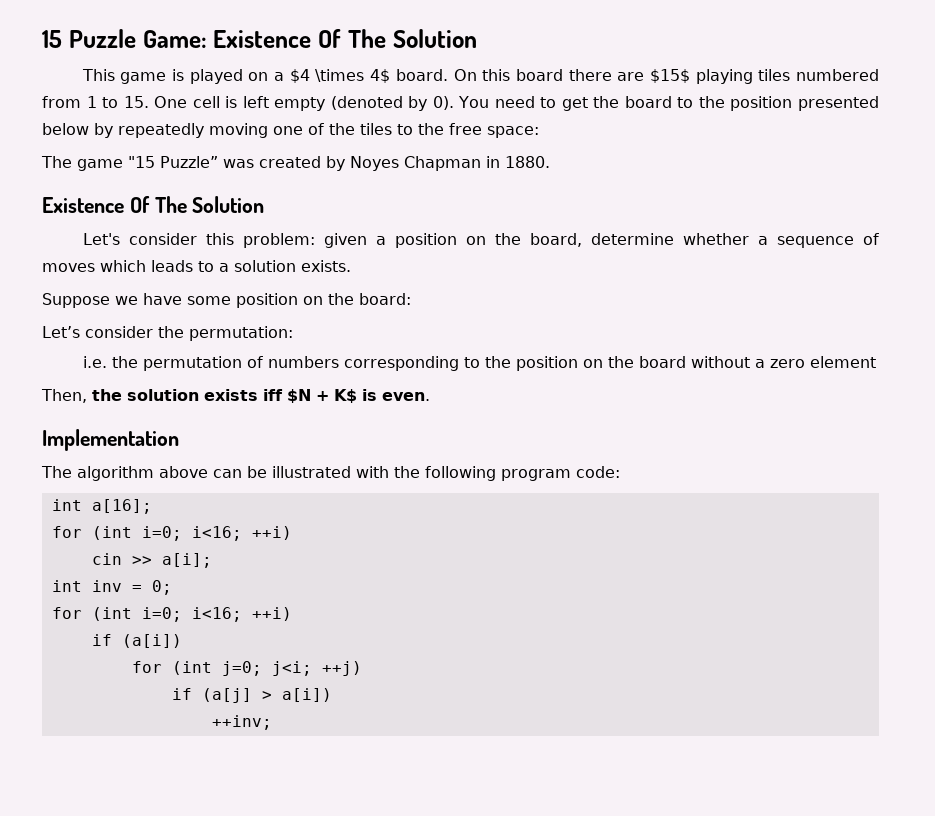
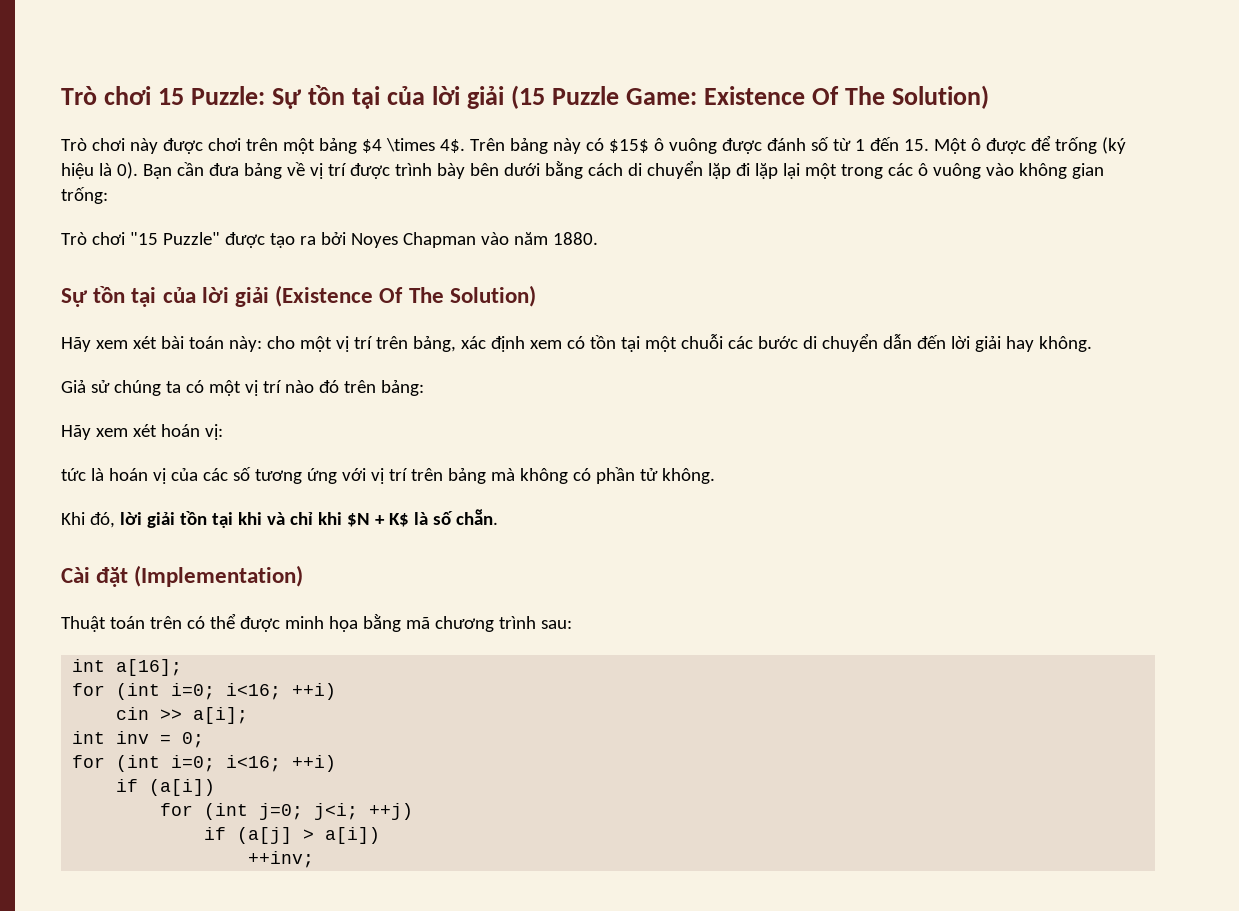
[42,30,62,48] 15 -> [61,85,546,109] Trò chơi 15 Puzzle: Sự tồn tại của lời giải (15
[392,29,477,48] [81,69,880,84] [42,96,879,111] [42,123,539,138] [41,156,550,171] [42,196,265,213] [82,233,879,248] [42,260,351,272] [42,293,411,308] [42,326,293,341] [82,356,876,371] [41,389,430,403] [42,429,179,451] [41,466,620,481] Solution // This game is played on a $4 \times 4$ board. On this board there are $15$ playing tiles numbered from 1 to 15. One cell is left empty (denoted by 0). You need to get the board to the position presented below by repeatedly moving one of the tiles to the free space: // The game "15 Puzzle” was created by Noyes Chapman in 1880. // Existence Of The Solution // Let's consider this problem: given a position on the board, determine whether a sequence of moves which leads to a solution exists. // Suppose we have some position on the board: // Let’s consider the permutation: // i.e. the permutation of numbers corresponding to the position on the board without a zero element // Then, the solution exists iff $N + K$ is even. // Implementation // The algorithm above can be illustrated with the following program code: -> [892,85,990,109] [61,135,1126,154] [61,160,1104,179] [61,187,108,204] [61,232,598,248] [61,285,536,307] [61,333,1092,352] [61,380,424,396] [61,424,223,440] [61,467,715,484] [61,509,498,528] [61,565,304,587] [61,613,572,632] Solution) // Trò chơi này được chơi trên một bảng $4 \times 4$. Trên bảng này có $15$ ô vuông được đánh số từ 1 đến 15. Một ô được để trống (ký hiệu là 0). Bạn cần đưa bảng về vị trí được trình bày bên dưới bằng cách di chuyển lặp đi lặp lại một trong các ô vuông vào không gian trống: // Trò chơi "15 Puzzle" được tạo ra bởi Noyes Chapman vào năm 1880. // Sự tồn tại của lời giải (Existence Of The Solution) // Hãy xem xét bài toán này: cho một vị trí trên bảng, xác định xem có tồn tại một chuỗi các bước di chuyển dẫn đến lời giải hay không. // Giả sử chúng ta có một vị trí nào đó trên bảng: // Hãy xem xét hoán vị: // tức là hoán vị của các số tương ứng với vị trí trên bảng mà không có phần tử không. // Khi đó, lời giải tồn tại khi và chỉ khi $N + K$ là số chẵn. // Cài đặt (Implementation) // Thuật toán trên có thể được minh họa bằng mã chương trình sau:

